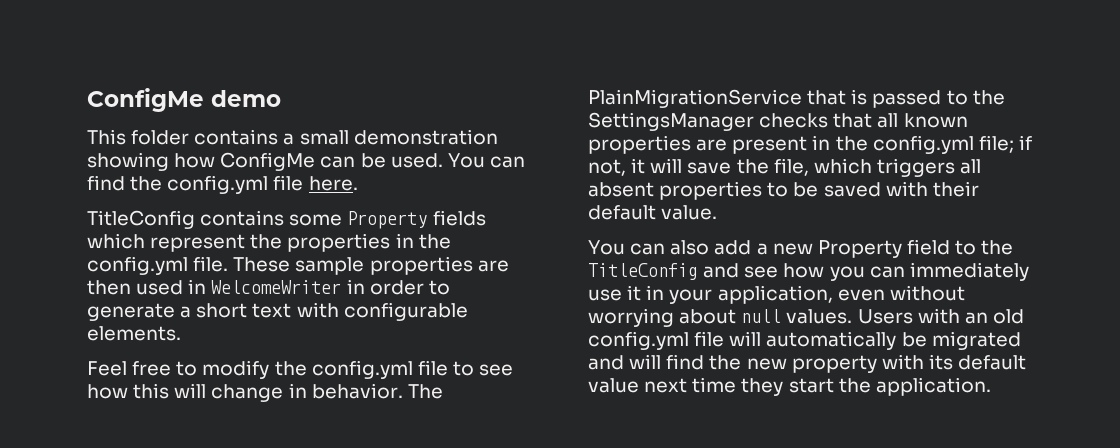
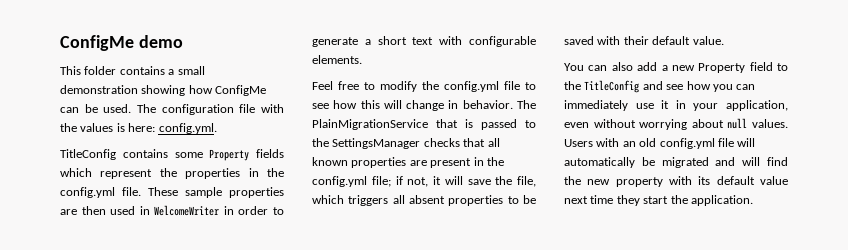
[447,153,525,168] [87,175,358,194] You can find the config.yml file here. -> [137,104,284,115] [60,123,217,134] The configuration file with the values is here: config.yml.

